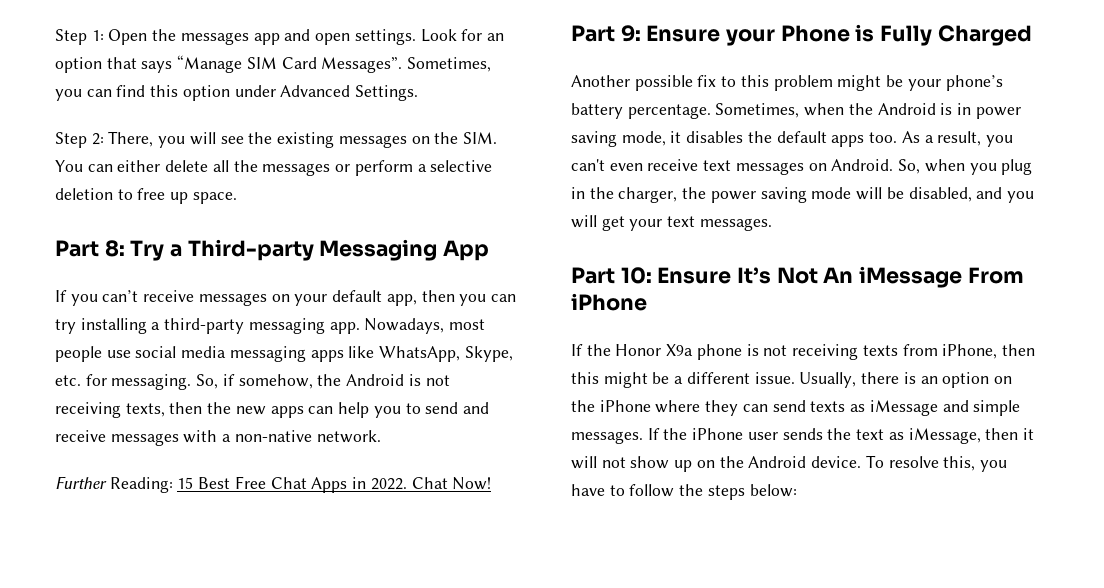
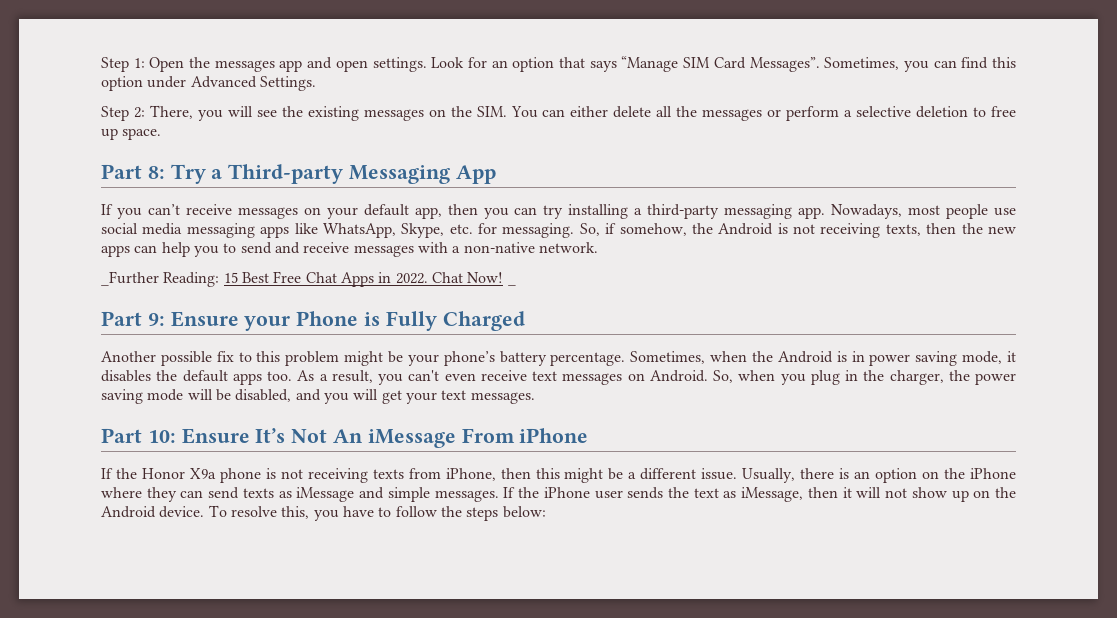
[55,476,107,489] Further -> [101,271,159,286] _Further
(492, 483) none -> [507,283,516,286] _

